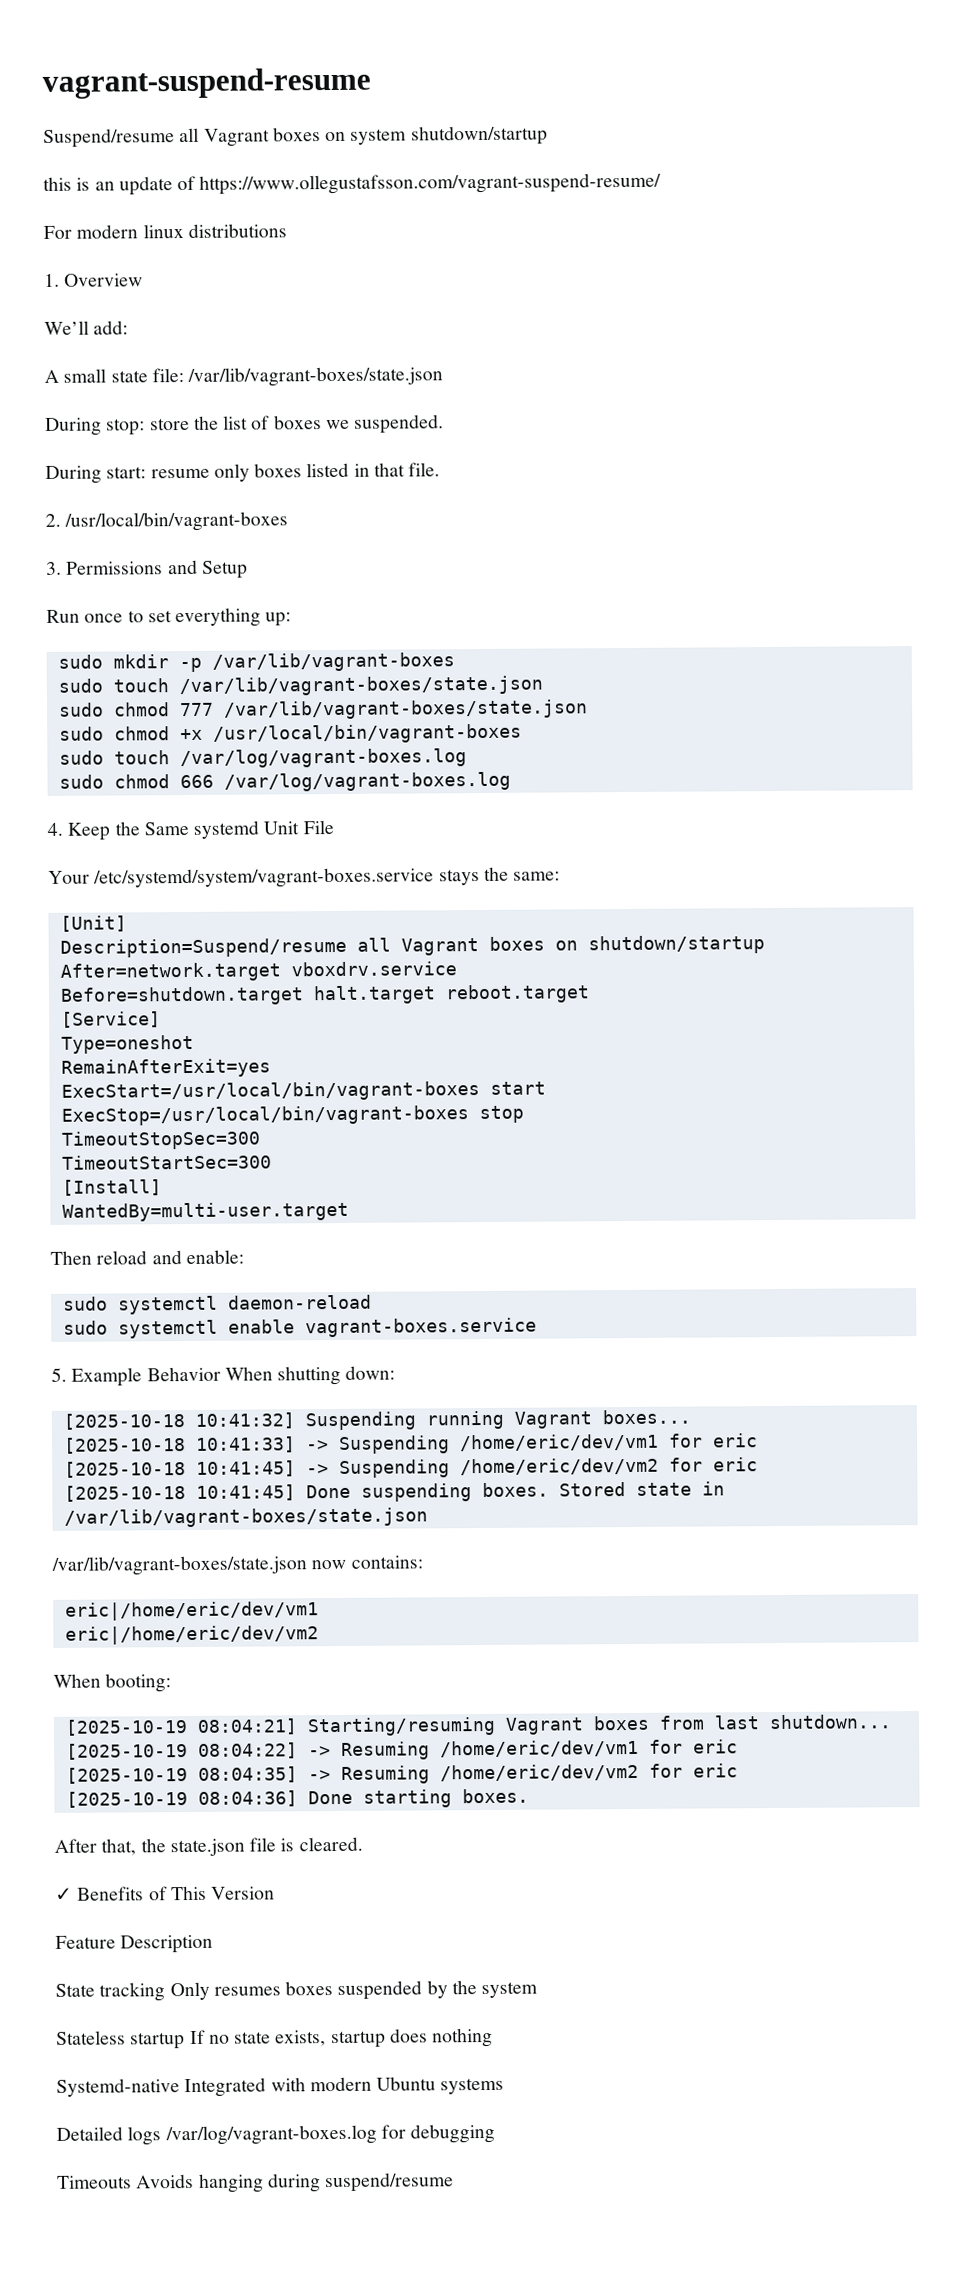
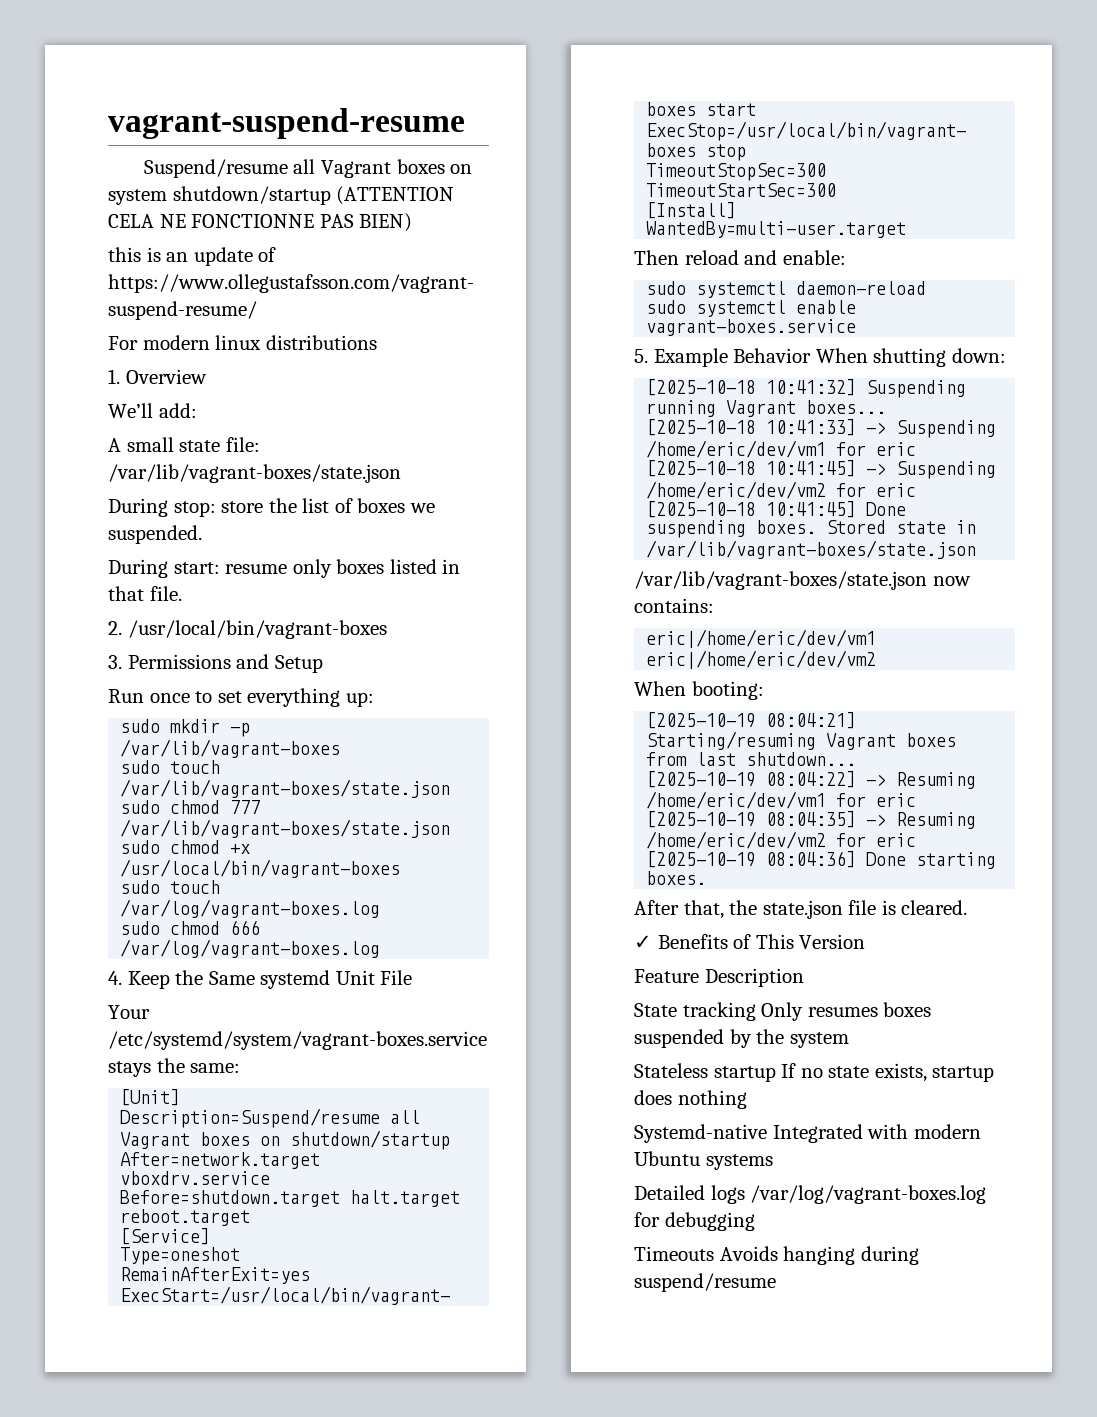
(548, 135) none -> [336,186,455,205] [108,213,413,232] (ATTENTION CELA NE FONCTIONNE PAS BIEN)

